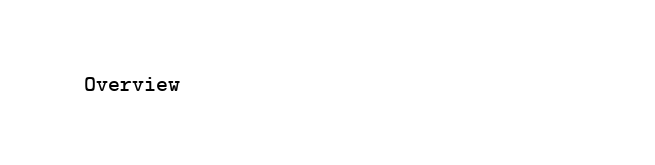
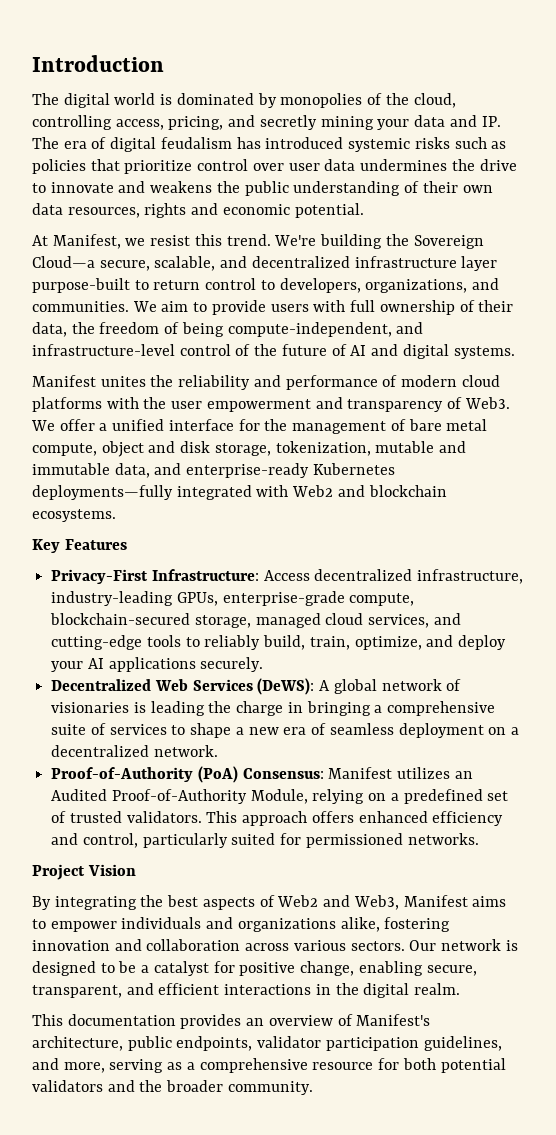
[84,77,180,91] Overview -> [32,55,164,72] [32,93,456,108] [32,115,501,130] [32,137,507,152] [32,159,517,174] [32,181,493,196] [32,203,364,218] [32,234,484,249] [32,256,498,271] [32,278,500,293] [32,300,514,315] [32,322,424,337] [32,344,515,359] [32,375,500,390] [32,397,510,412] [31,419,488,434] [32,441,467,457] [32,463,395,478] [32,485,447,500] [32,509,116,522] [32,539,127,553] [51,569,524,584] [51,591,415,606] [50,613,461,628] [51,635,507,650] [51,657,264,672] [51,678,462,695] [51,701,496,716] [51,723,519,738] [51,745,218,757] [51,766,473,783] [51,789,509,804] [51,811,504,826] [51,833,479,848] [32,864,136,880] [32,895,507,910] [32,917,451,932] [32,939,518,951] [32,961,477,976] [32,983,461,998] [32,1014,431,1029] [32,1036,502,1051] [32,1058,506,1073] [32,1080,313,1095] Introduction // The digital world is dominated by monopolies of the cloud, controlling access, pricing, and secretly mining your data and IP. The era of digital feudalism has introduced systemic risks such as policies that prioritize control over user data undermines the drive to innovate and weakens the public understanding of their own data resources, rights and economic potential. // At Manifest, we resist this trend. We're building the Sovereign Cloud—a secure, scalable, and decentralized infrastructure layer purpose-built to return control to developers, organizations, and communities. We aim to provide users with full ownership of their data, the freedom of being compute-independent, and infrastructure-level control of the future of AI and digital systems. // Manifest unites the reliability and performance of modern cloud platforms with the user empowerment and transparency of Web3. We offer a unified interface for the management of bare metal compute, object and disk storage, tokenization, mutable and immutable data, and enterprise-ready Kubernetes deployments—fully integrated with Web2 and blockchain ecosystems. // Key Features // Privacy-First Infrastructure: Access decentralized infrastructure, industry-leading GPUs, enterprise-grade compute, blockchain-secured storage, managed cloud services, and cutting-edge tools to reliably build, train, optimize, and deploy your AI applications securely. // Decentralized Web Services (DeWS): A global network of visionaries is leading the charge in bringing a comprehensive suite of services to shape a new era of seamless deployment on a decentralized network. // Proof-of-Authority (PoA) Consensus: Manifest utilizes an Audited Proof-of-Authority Module, relying on a predefined set of trusted validators. This approach offers enhanced efficiency and control, particularly suited for permissioned networks. // Project Vision // By integrating the best aspects of Web2 and Web3, Manifest aims to empower individuals and organizations alike, fostering innovation and collaboration across various sectors. Our network is designed to be a catalyst for positive change, enabling secure, transparent, and efficient interactions in the digital realm. // This documentation provides an overview of Manifest's architecture, public endpoints, validator participation guidelines, and more, serving as a comprehensive resource for both potential validators and the broader community.

